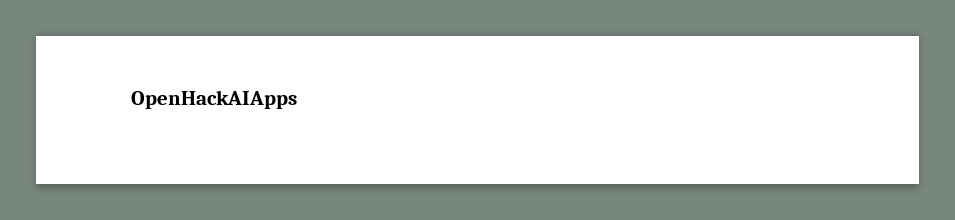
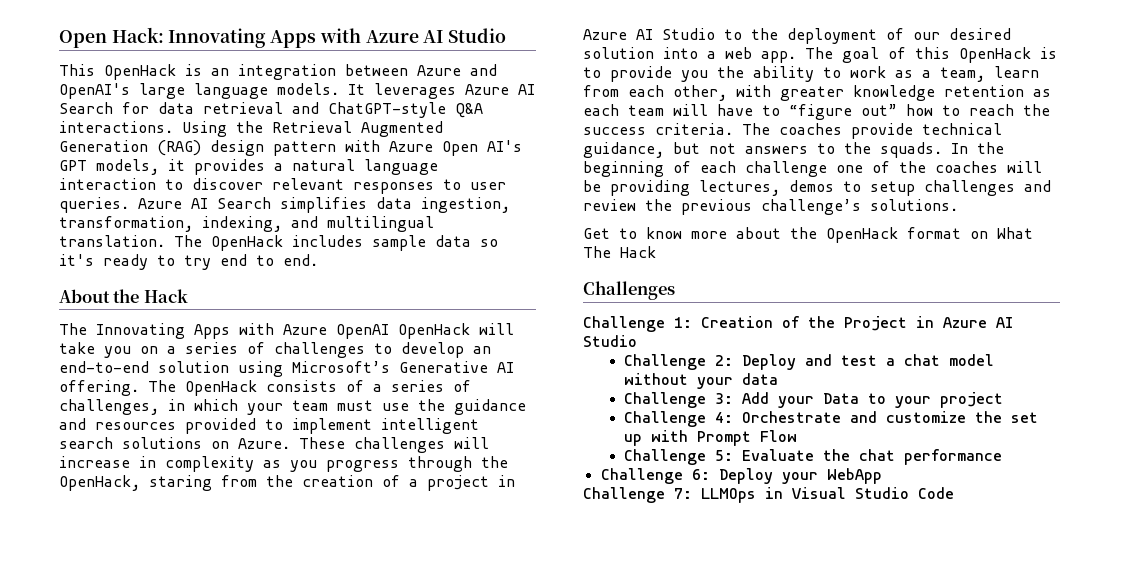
[131,90,297,109] OpenHackAIApps -> [59,27,507,48] [59,64,497,80] [59,83,535,99] [59,102,483,118] [59,121,443,137] [59,140,522,156] [59,159,438,175] [59,178,506,194] [59,197,510,213] [59,216,434,232] [59,235,498,251] [59,254,318,270] [59,289,188,303] [59,323,514,339] [59,342,491,358] [59,361,514,377] [59,380,471,396] [59,399,526,415] [59,418,479,434] [59,437,489,453] [59,456,508,472] [59,475,515,491] [583,28,1011,44] [583,47,1057,63] [583,66,1039,82] [583,85,1051,101] [583,104,1050,120] [583,123,1002,139] [583,142,1004,158] [583,161,1042,177] [583,180,1051,196] [583,199,958,215] [583,227,1033,243] [583,246,656,258] [583,281,675,300] [583,316,1013,332] [583,335,637,347] [624,354,995,370] [624,373,779,389] [624,392,1004,408] [624,411,1039,427] [624,430,798,446] [624,449,1003,465] [600,468,882,484] [583,487,954,503] Open Hack: Innovating Apps with Azure AI Studio // This OpenHack is an integration between Azure and OpenAI's large language models. It leverages Azure AI Search for data retrieval and ChatGPT-style Q&A interactions. Using the Retrieval Augmented Generation (RAG) design pattern with Azure Open AI's GPT models, it provides a natural language interaction to discover relevant responses to user queries. Azure AI Search simplifies data ingestion, transformation, indexing, and multilingual translation. The OpenHack includes sample data so it's ready to try end to end. // About the Hack // The Innovating Apps with Azure OpenAI OpenHack will take you on a series of challenges to develop an end-to-end solution using Microsoft’s Generative AI offering. The OpenHack consists of a series of challenges, in which your team must use the guidance and resources provided to implement intelligent search solutions on Azure. These challenges will increase in complexity as you progress through the OpenHack, staring from the creation of a project in Azure AI Studio to the deployment of our desired solution into a web app. The goal of this OpenHack is to provide you the ability to work as a team, learn from each other, with greater knowledge retention as each team will have to “figure out” how to reach the success criteria. The coaches provide technical guidance, but not answers to the squads. In the beginning of each challenge one of the coaches will be providing lectures, demos to setup challenges and review the previous challenge’s solutions. // Get to know more about the OpenHack format on What The Hack // Challenges // Challenge 1: Creation of the Project in Azure AI Studio // Challenge 2: Deploy and test a chat model without your data // Challenge 3: Add your Data to your project // Challenge 4: Orchestrate and customize the set up with Prompt Flow // Challenge 5: Evaluate the chat performance // Challenge 6: Deploy your WebApp // Challenge 7: LLMOps in Visual Studio Code

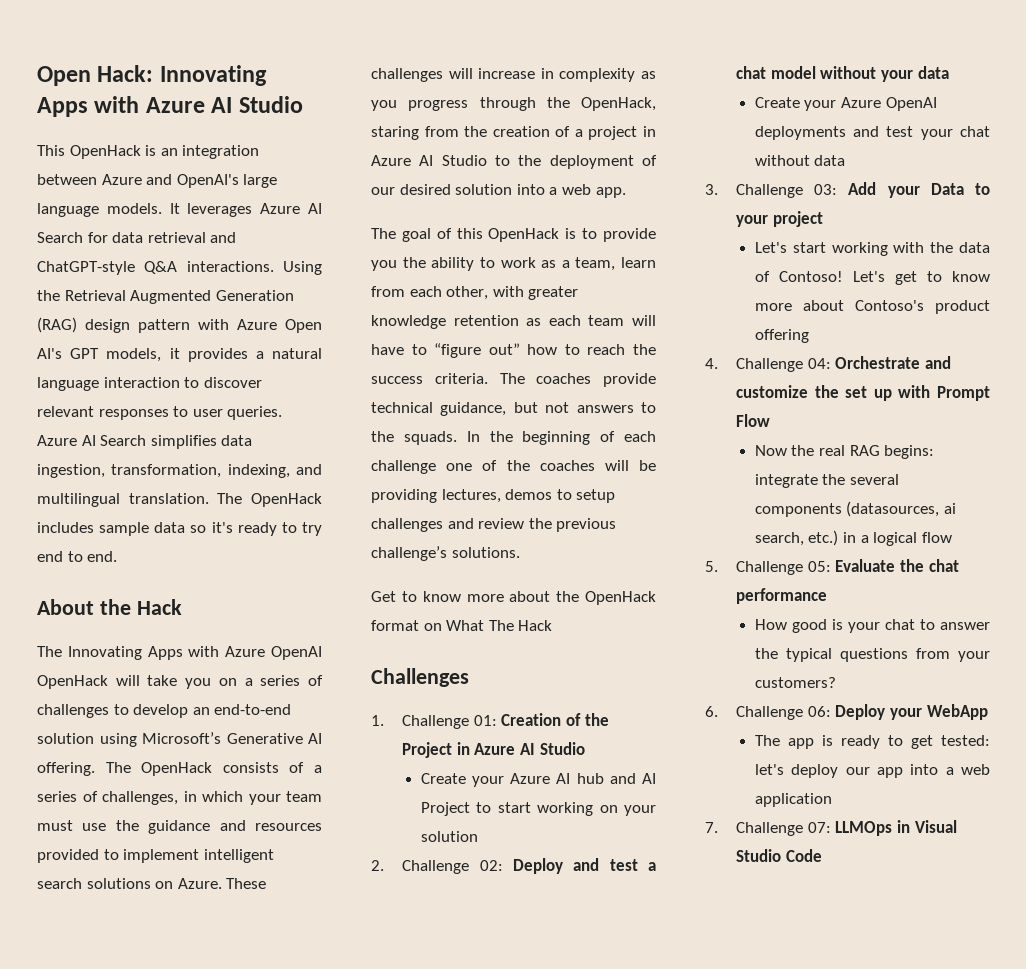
(796, 57) none -> (626, 192) //
[583,316,692,332] Challenge 1: -> [371,715,497,729] 1. Challenge 01:
[624,354,734,370] Challenge 2: -> [420,773,656,787] [420,802,656,816] [420,831,478,842] [371,860,503,874] Create your Azure AI hub and AI Project to start working on your solution // 2. Challenge 02:
[624,392,734,408] Challenge 3: -> [754,97,937,111] [754,126,990,140] [754,155,846,166] [705,184,838,198] Create your Azure OpenAI deployments and test your chat without data // 3. Challenge 03:
[624,411,734,427] Challenge 4: -> [754,242,990,256] [754,271,990,285] [754,300,990,314] [754,329,809,343] [705,358,831,372] Let's start working with the data of Contoso! Let's get to know more about Contoso's product offering // 4. Challenge 04:
[624,449,1003,465] [600,468,882,484] [583,487,692,503] Challenge 5: Evaluate the chat performance // Challenge 6: Deploy your WebApp // Challenge 7: -> [754,445,935,459] [754,474,900,488] [754,501,957,517] [754,530,952,546] [705,559,959,575] [736,588,828,604] [754,619,990,633] [754,648,990,662] [754,677,836,688] [705,704,988,720] [754,735,990,749] [754,764,990,778] [754,793,832,807] [705,822,831,836] Now the real RAG begins: integrate the several components (datasources, ai search, etc.) in a logical flow // 5. Challenge 05: Evaluate the chat performance // How good is your chat to answer the typical questions from your customers? // 6. Challenge 06: Deploy your WebApp // The app is ready to get tested: let's deploy our app into a web application // 7. Challenge 07:

